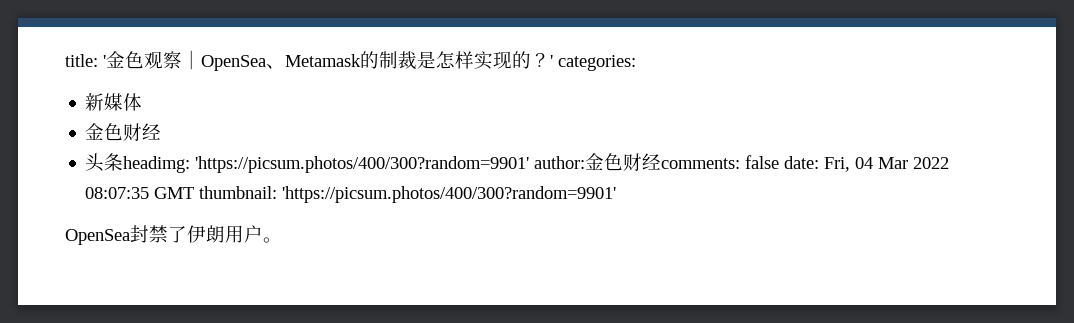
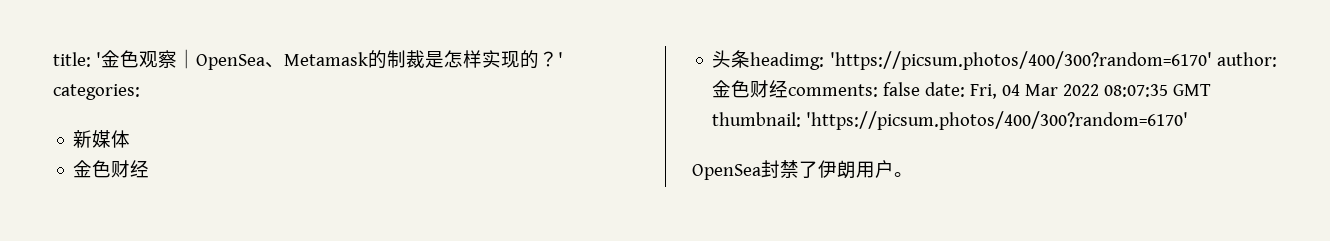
[195,156,530,173] 'https://picsum.photos/400/300?random=9901' -> [829,51,1212,70] 'https://picsum.photos/400/300?random=6170'
[282,186,617,203] 'https://picsum.photos/400/300?random=9901' -> [806,111,1189,130] 'https://picsum.photos/400/300?random=6170'

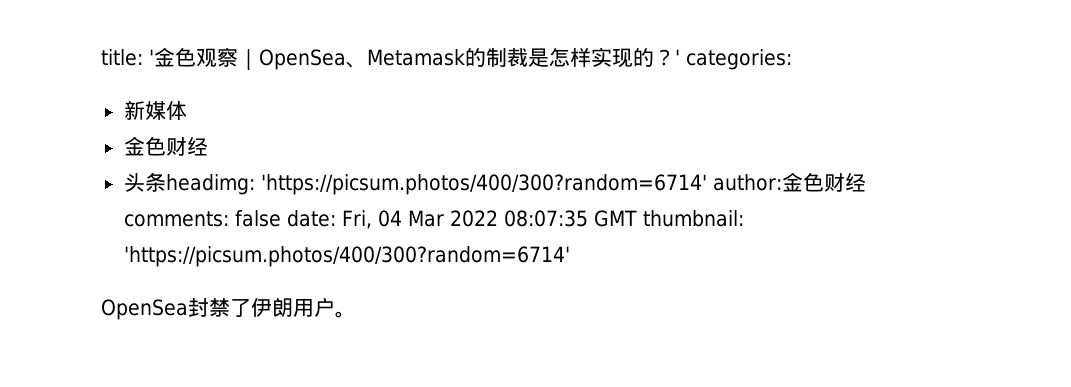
[829,51,1212,70] 'https://picsum.photos/400/300?random=6170' -> [260,174,707,195] 'https://picsum.photos/400/300?random=6714'
[806,111,1189,130] 'https://picsum.photos/400/300?random=6170' -> [123,246,570,267] 'https://picsum.photos/400/300?random=6714'

